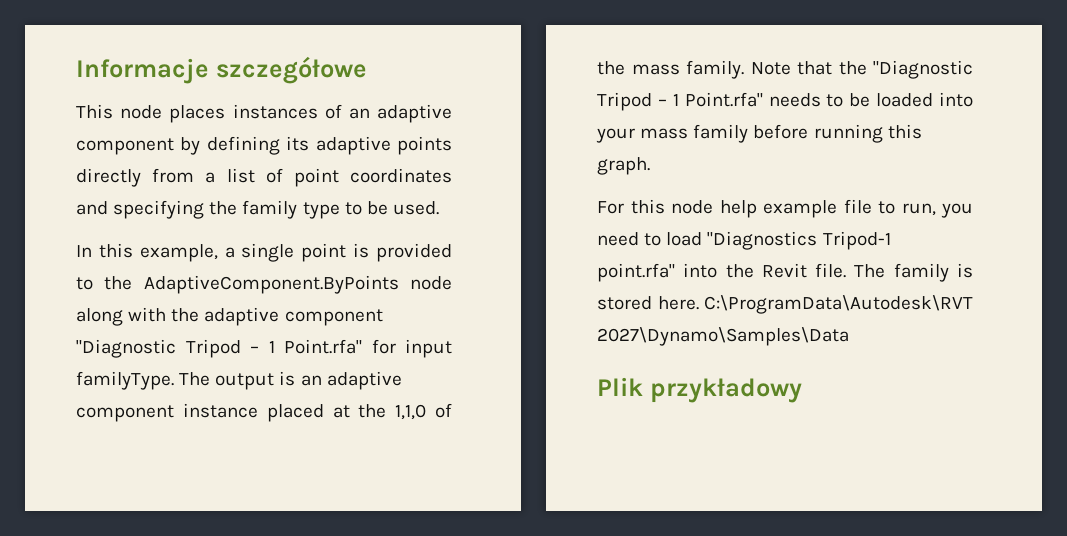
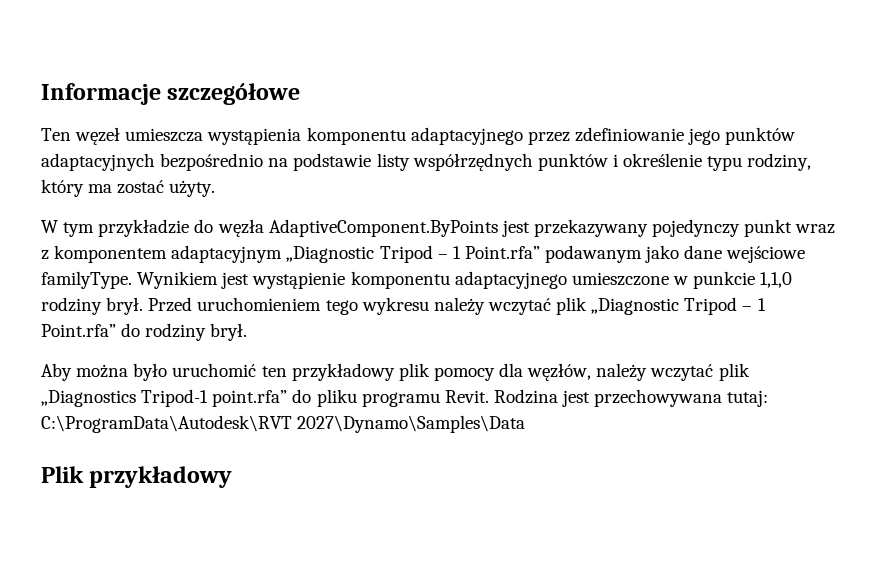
[76,104,453,123] [76,136,452,155] [76,168,452,187] [76,200,439,219] [76,243,452,262] [76,275,452,294] [76,307,383,326] [76,339,452,358] [76,371,402,390] [76,403,452,422] [597,60,973,79] [597,92,973,111] [596,124,922,143] [597,157,650,175] [597,199,973,218] [597,231,891,250] [597,263,973,282] [597,296,699,310] This node places instances of an adaptive component by defining its adaptive points directly from a list of point coordinates and specifying the family type to be used. // In this example, a single point is provided to the AdaptiveComponent.ByPoints node along with the adaptive component "Diagnostic Tripod – 1 Point.rfa" for input familyType. The output is an adaptive component instance placed at the 1,1,0 of the mass family. Note that the "Diagnostic Tripod – 1 Point.rfa" needs to be loaded into your mass family before running this graph. // For this node help example file to run, you need to load "Diagnostics Tripod-1 point.rfa" into the Revit file. The family is stored here. -> [41,127,796,145] [41,153,812,171] [41,179,216,197] [41,219,836,237] [41,245,806,263] [41,271,793,289] [41,297,766,315] [41,323,248,341] [41,363,750,381] [41,389,769,407] Ten węzeł umieszcza wystąpienia komponentu adaptacyjnego przez zdefiniowanie jego punktów adaptacyjnych bezpośrednio na podstawie listy współrzędnych punktów i określenie typu rodziny, który ma zostać użyty. // W tym przykładzie do węzła AdaptiveComponent.ByPoints jest przekazywany pojedynczy punkt wraz z komponentem adaptacyjnym „Diagnostic Tripod – 1 Point.rfa” podawanym jako dane wejściowe familyType. Wynikiem jest wystąpienie komponentu adaptacyjnego umieszczone w punkcie 1,1,0 rodziny brył. Przed uruchomieniem tego wykresu należy wczytać plik „Diagnostic Tripod – 1 Point.rfa” do rodziny brył. // Aby można było uruchomić ten przykładowy plik pomocy dla węzłów, należy wczytać plik „Diagnostics Tripod-1 point.rfa” do pliku programu Revit. Rodzina jest przechowywana tutaj:

